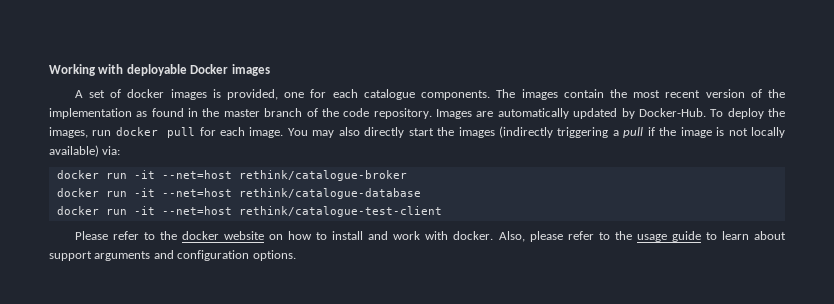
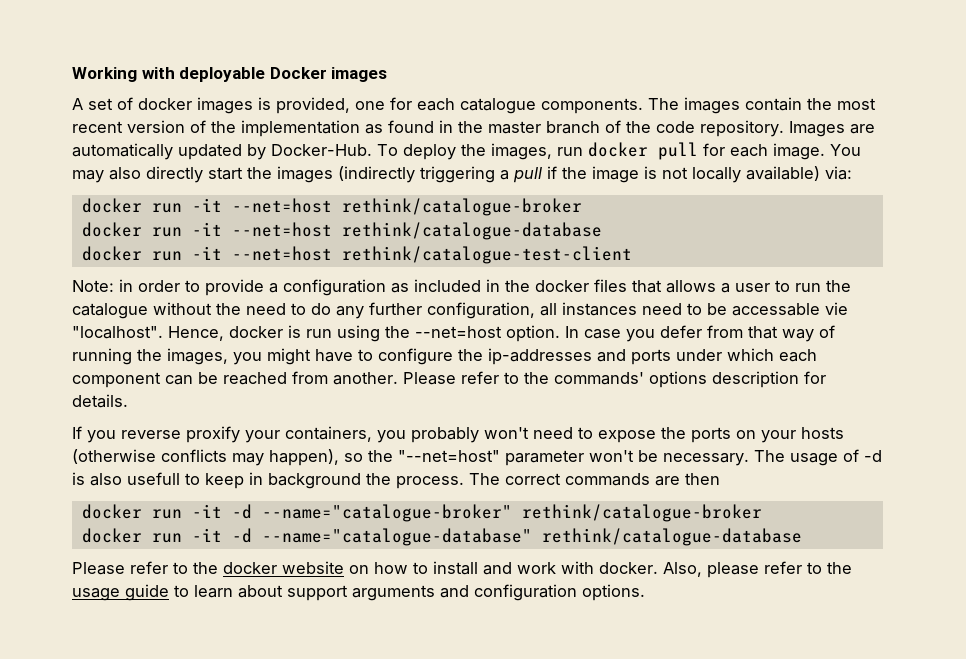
(442, 211) none -> [72,279,851,296] [72,302,848,319] [72,325,835,342] [72,348,817,365] [72,371,826,388] [72,394,128,408] [72,426,844,443] [72,449,882,466] [72,472,720,489] [81,504,762,522] [81,528,802,546] // Note: in order to provide a configuration as included in the docker files that allows a user to run the catalogue without the need to do any further configuration, all instances need to be accessable vie "localhost". Hence, docker is run using the --net=host option. In case you defer from that way of running the images, you might have to configure the ip-addresses and ports under which each component can be reached from another. Please refer to the commands' options description for details. // If you reverse proxify your containers, you probably won't need to expose the ports on your hosts (otherwise conflicts may happen), so the "--net=host" parameter won't be necessary. The usage of -d is also usefull to keep in background the process. The correct commands are then // docker run -it -d --name="catalogue-broker" rethink/catalogue-broker // docker run -it -d --name="catalogue-database" rethink/catalogue-database

